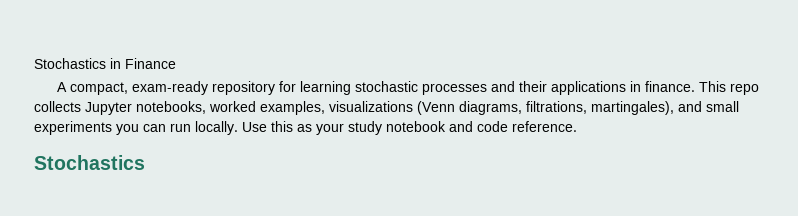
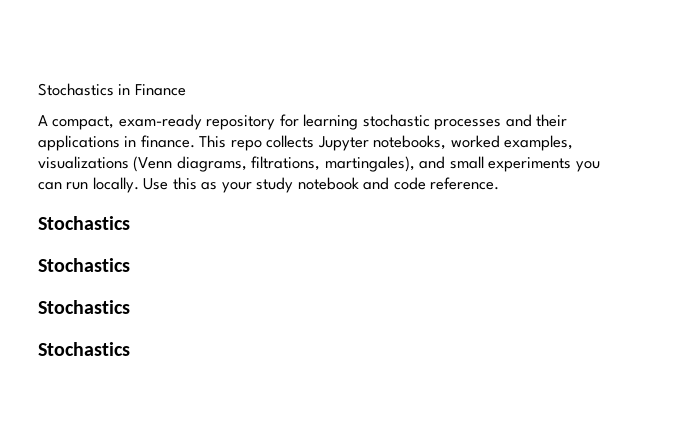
(145, 162) none -> [38,258,130,272] [38,300,130,314] [38,342,130,356] // Stochastics // Stochastics // Stochastics

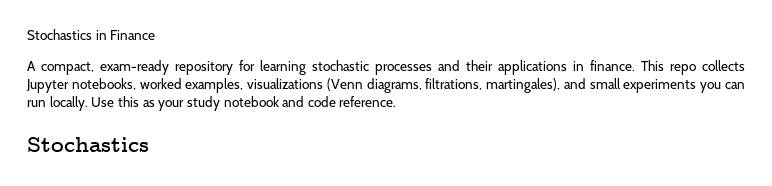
[38,258,130,272] [38,300,130,314] [38,342,130,356] // Stochastics // Stochastics // Stochastics -> (149, 144) none

